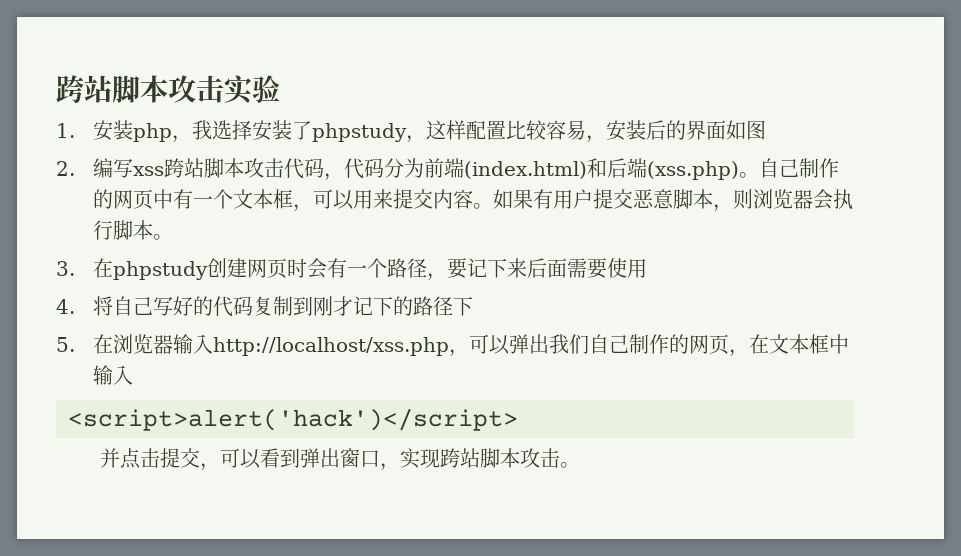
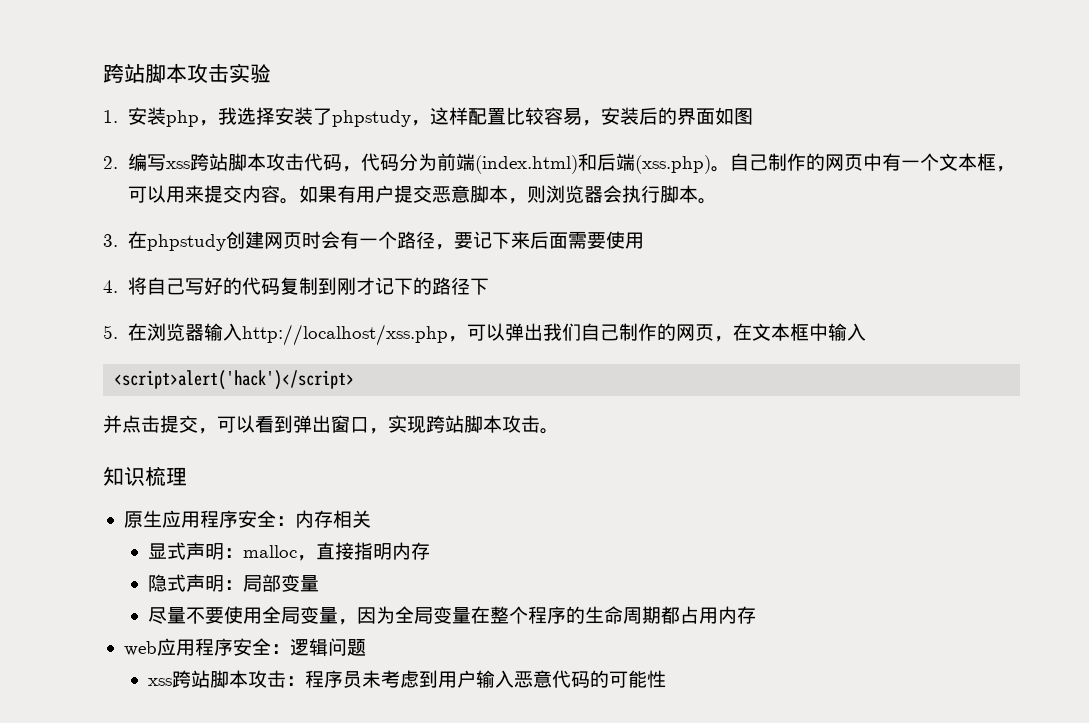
(581, 465) none -> [103,466,187,486] [123,510,371,528] [147,542,430,561] [147,574,319,592] [147,606,756,625] [123,638,366,657] [147,670,666,688] // 知识梳理 // 原生应用程序安全：内存相关 // 显式声明：malloc，直接指明内存 // 隐式声明：局部变量 // 尽量不要使用全局变量，因为全局变量在整个程序的生命周期都占用内存 // web应用程序安全：逻辑问题 // xss跨站脚本攻击：程序员未考虑到用户输入恶意代码的可能性

